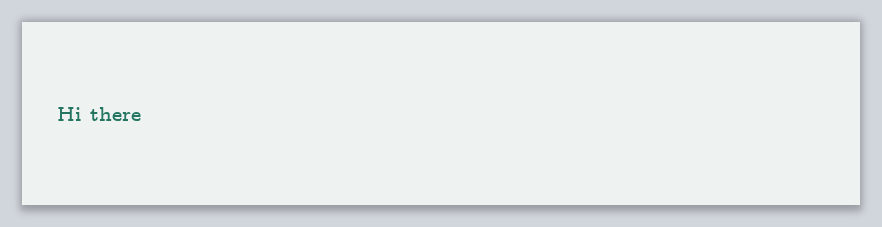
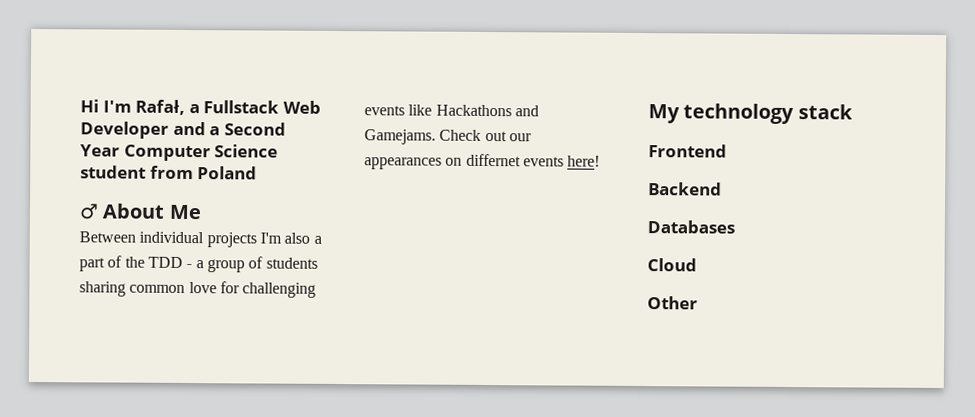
[90,107,141,121] there -> [102,99,321,115] [80,121,286,139] [80,144,279,162] [80,165,258,180] [79,203,202,220] [79,231,322,248] [79,255,318,273] [79,281,317,298] [364,104,539,117] [364,129,532,145] [364,153,601,170] [648,103,853,125] [648,144,727,158] [648,182,722,196] [647,220,735,234] [647,258,697,272] [647,296,698,310] I'm Rafał, a Fullstack Web Developer and a Second Year Computer Science student from Poland // ♂ About Me // Between individual projects I'm also a part of the TDD - a group of students sharing common love for challenging events like Hackathons and Gamejams. Check out our appearances on differnet events here! // My technology stack // Frontend // Backend // Databases // Cloud // Other

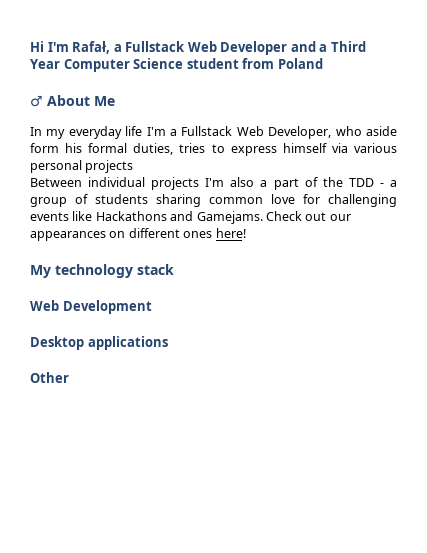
[223,122,286,136] Second -> [330,41,366,52] Third
(202, 212) none -> [30,126,397,139] [30,143,397,156] [30,160,134,173] // In my everyday life I'm a Fullstack Web Developer, who aside form his formal duties, tries to express himself via various personal projects
[465,153,564,167] differnet events -> [128,228,213,238] different ones
[648,144,727,158] [648,182,722,196] [647,220,735,234] [647,258,697,272] Frontend // Backend // Databases // Cloud -> [30,300,152,314] [30,336,168,350] Web Development // Desktop applications

